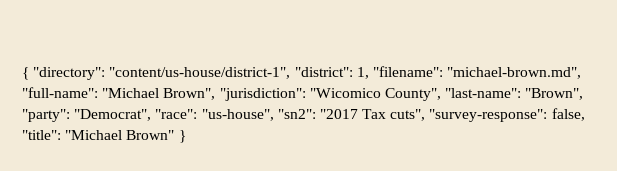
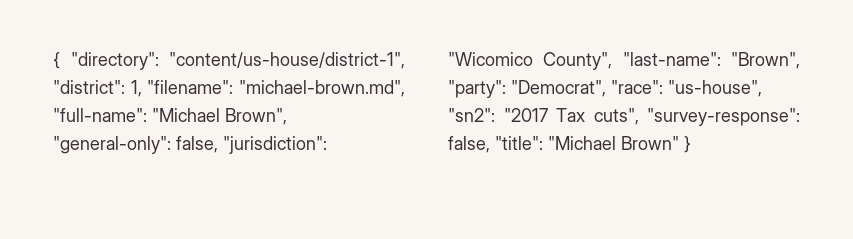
(216, 94) none -> [53,136,218,154] "general-only": false,

